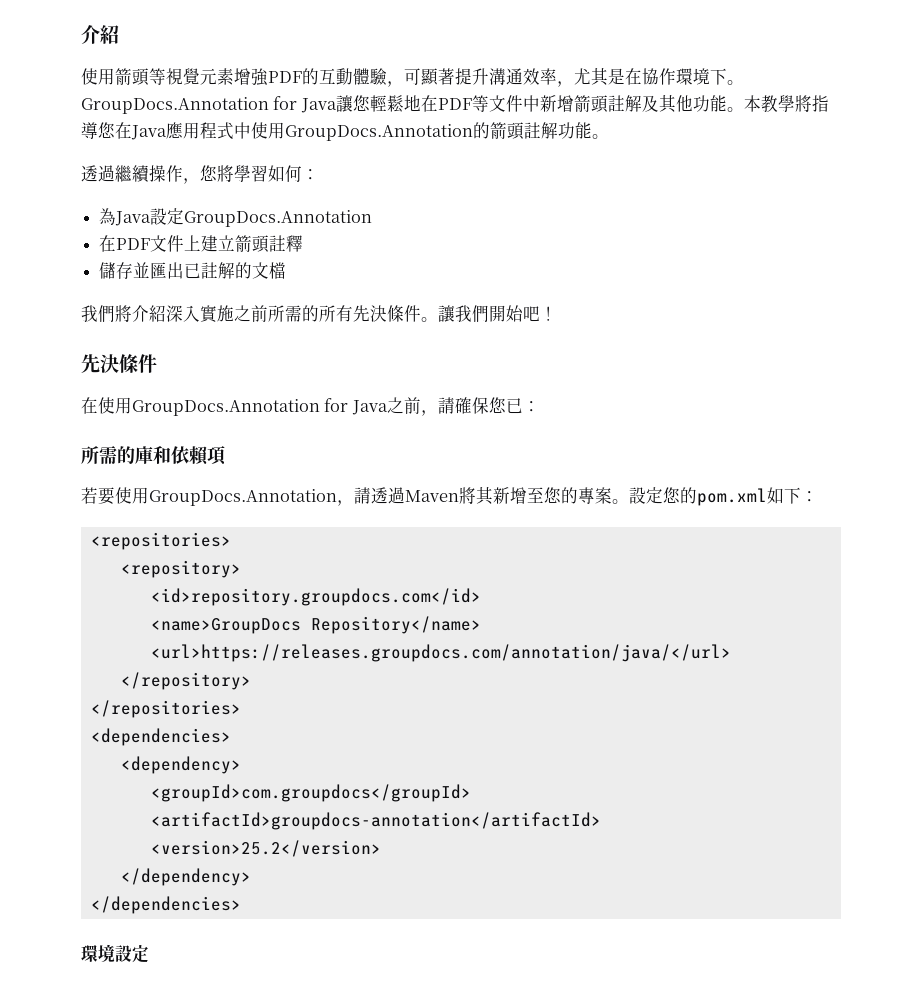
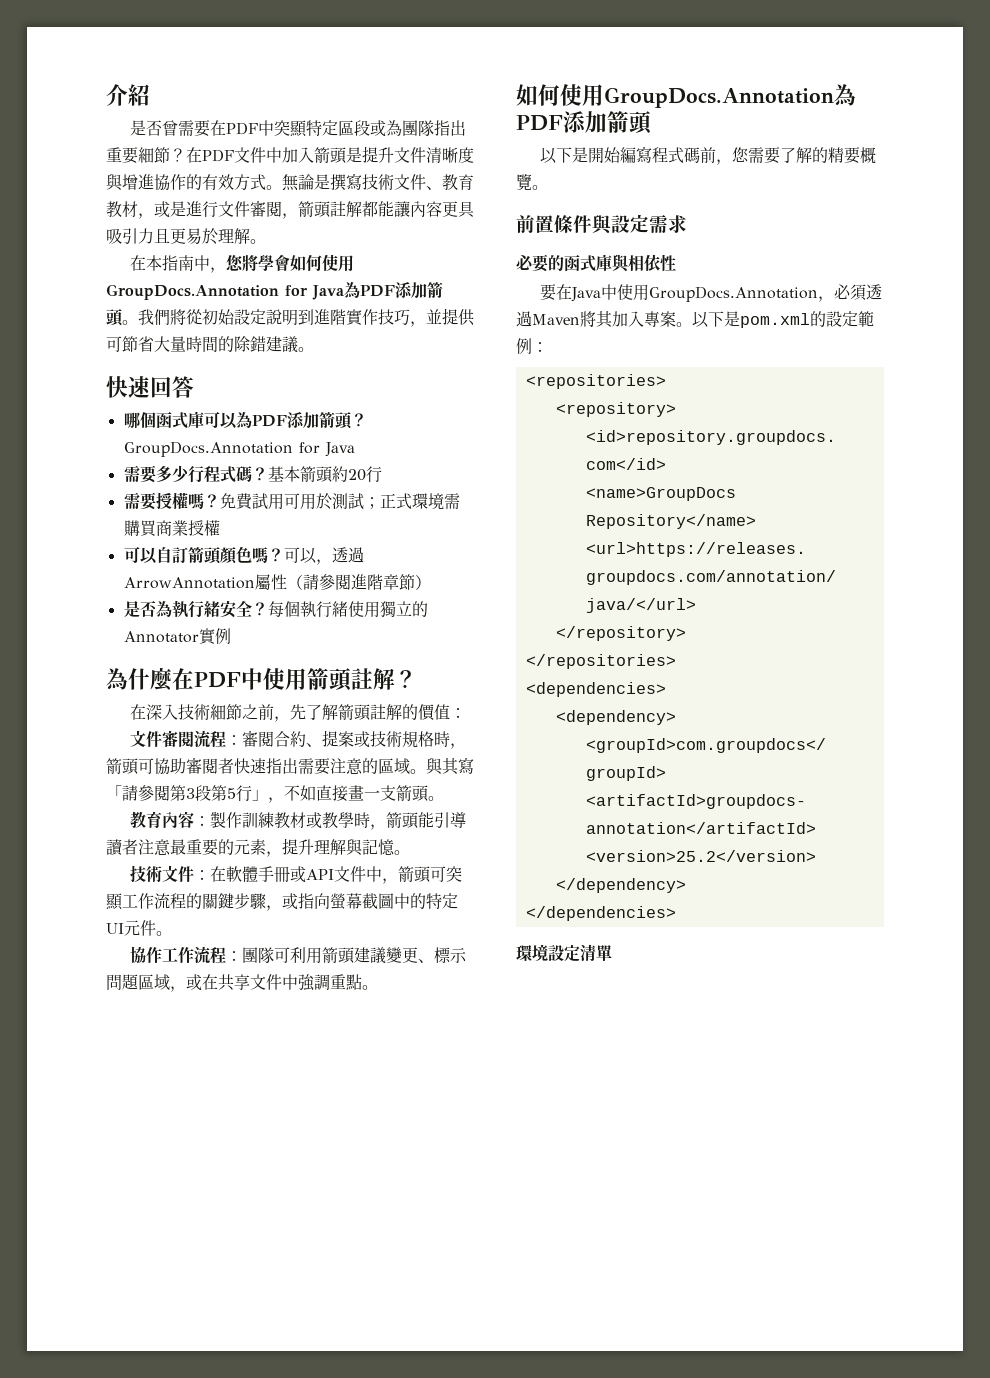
[81,68,744,87] [81,95,829,114] [81,122,609,141] [81,165,319,184] [99,208,373,227] [99,235,304,253] [99,262,287,279] [81,305,557,323] [81,354,157,373] [81,397,540,416] [81,446,226,465] [81,487,115,505] 使用箭頭等視覺元素增強PDF的互動體驗，可顯著提升溝通效率，尤其是在協作環境下。GroupDocs.Annotation for Java讓您輕鬆地在PDF等文件中新增箭頭註解及其他功能。本教學將指導您在Java應用程式中使用GroupDocs.Annotation的箭頭註解功能。 // 透過繼續操作，您將學習如何： // 為Java設定GroupDocs.Annotation // 在PDF文件上建立箭頭註釋 // 儲存並匯出已註解的文檔 // 我們將介紹深入實施之前所需的所有先決條件。讓我們開始吧！ // 先決條件 // 在使用GroupDocs.Annotation for Java之前，請確保您已： // 所需的庫和依賴項 // 若要 -> [130,120,467,137] [106,146,474,164] [106,173,474,191] [106,200,475,219] [106,228,266,245] [130,254,355,273] [106,281,443,300] [106,308,475,327] [106,336,314,353] [106,376,194,398] [123,411,367,429] [123,441,355,457] [123,465,382,483] [123,492,460,510] [123,520,220,537] [123,546,364,565] [123,574,431,590] [123,600,428,618] [123,628,231,645] [106,668,417,691] [130,704,467,722] [130,730,467,749] [106,757,474,775] [106,785,444,803] [130,811,467,830] [106,838,410,857] [130,865,463,884] [105,893,458,911] [106,920,172,936] [130,946,468,964] [106,974,378,992] [516,84,856,108] [516,111,652,134] [540,146,877,165] [516,174,548,191] [516,214,687,235] [516,254,676,273] [540,284,618,302] 是否曾需要在PDF中突顯特定區段或為團隊指出重要細節？在PDF文件中加入箭頭是提升文件清晰度與增進協作的有效方式。無論是撰寫技術文件、教育教材，或是進行文件審閱，箭頭註解都能讓內容更具吸引力且更易於理解。 // 在本指南中，您將學會如何使用GroupDocs.Annotation for Java為PDF添加箭頭。我們將從初始設定說明到進階實作技巧，並提供可節省大量時間的除錯建議。 // 快速回答 // 哪個函式庫可以為PDF添加箭頭？GroupDocs.Annotation for Java // 需要多少行程式碼？基本箭頭約20行 // 需要授權嗎？免費試用可用於測試；正式環境需購買商業授權 // 可以自訂箭頭顏色嗎？可以，透過ArrowAnnotation屬性（請參閱進階章節） // 是否為執行緒安全？每個執行緒使用獨立的Annotator實例 // 為什麼在PDF中使用箭頭註解？ // 在深入技術細節之前，先了解箭頭註解的價值： // 文件審閱流程：審閱合約、提案或技術規格時，箭頭可協助審閱者快速指出需要注意的區域。與其寫「請參閱第3段第5行」，不如直接畫一支箭頭。 // 教育內容：製作訓練教材或教學時，箭頭能引導讀者注意最重要的元素，提升理解與記憶。 // 技術文件：在軟體手冊或API文件中，箭頭可突顯工作流程的關鍵步驟，或指向螢幕截圖中的特定UI元件。 // 協作工作流程：團隊可利用箭頭建議變更、標示問題區域，或在共享文件中強調重點。 // 如何使用GroupDocs.Annotation為PDF添加箭頭 // 以下是開始編寫程式碼前，您需要了解的精要概覽。 // 前置條件與設定需求 // 必要的函式庫與相依性 // 要在Java中
[354,487,371,504] 請 -> [834,284,867,301] 必須
[493,487,801,506] 新增至您的專案。設定您的pom.xml如下 -> [612,311,874,328] [516,338,532,354] 加入專案。以下是pom.xml的設定範例
(149, 954) none -> [580,944,612,962] 清單

